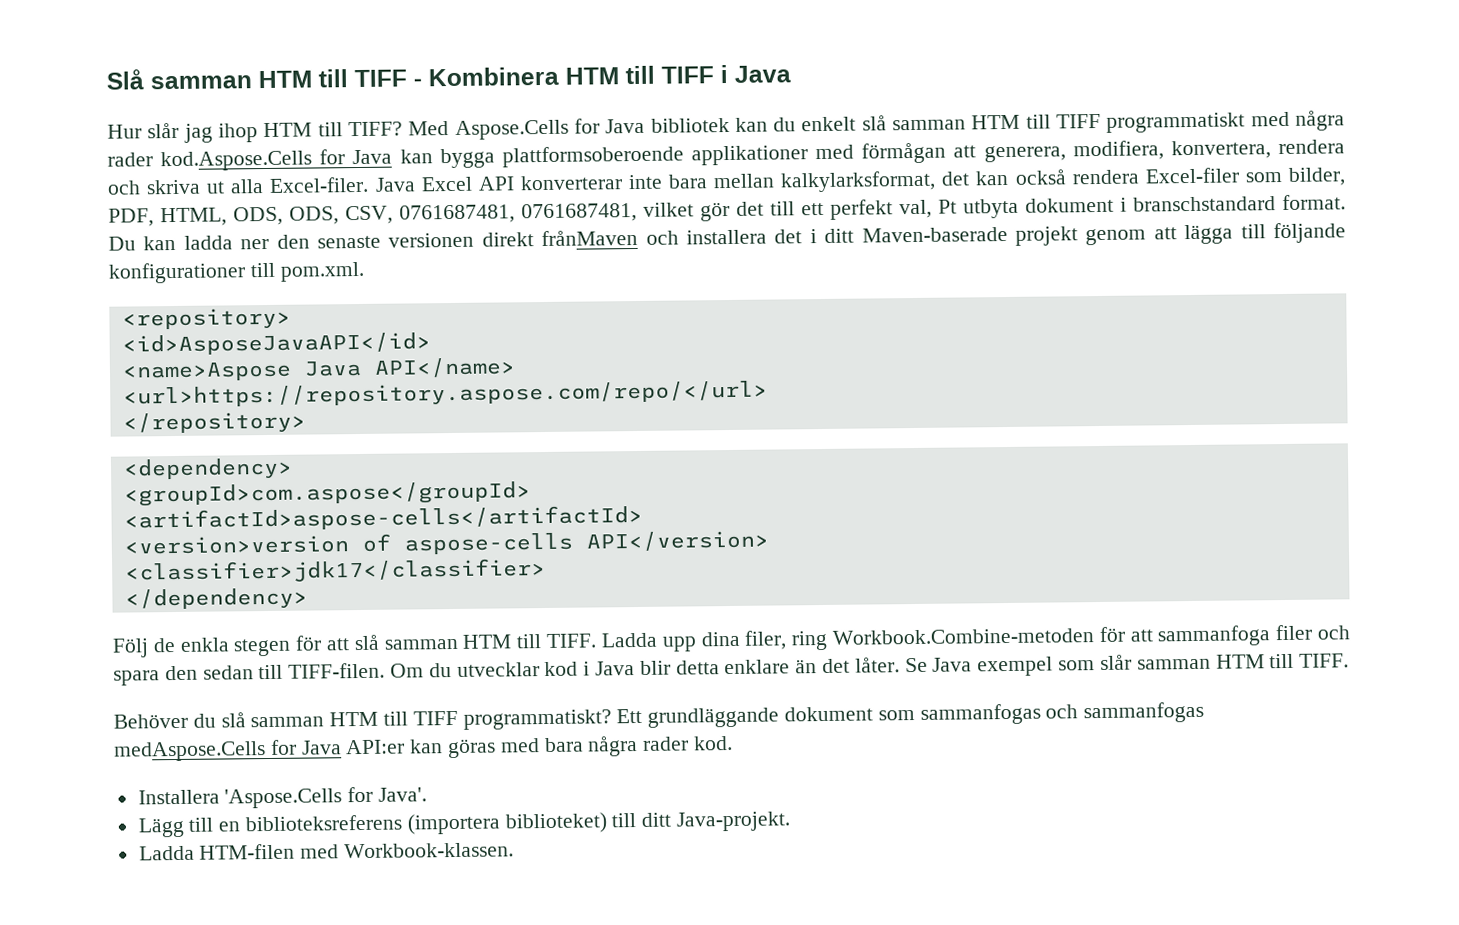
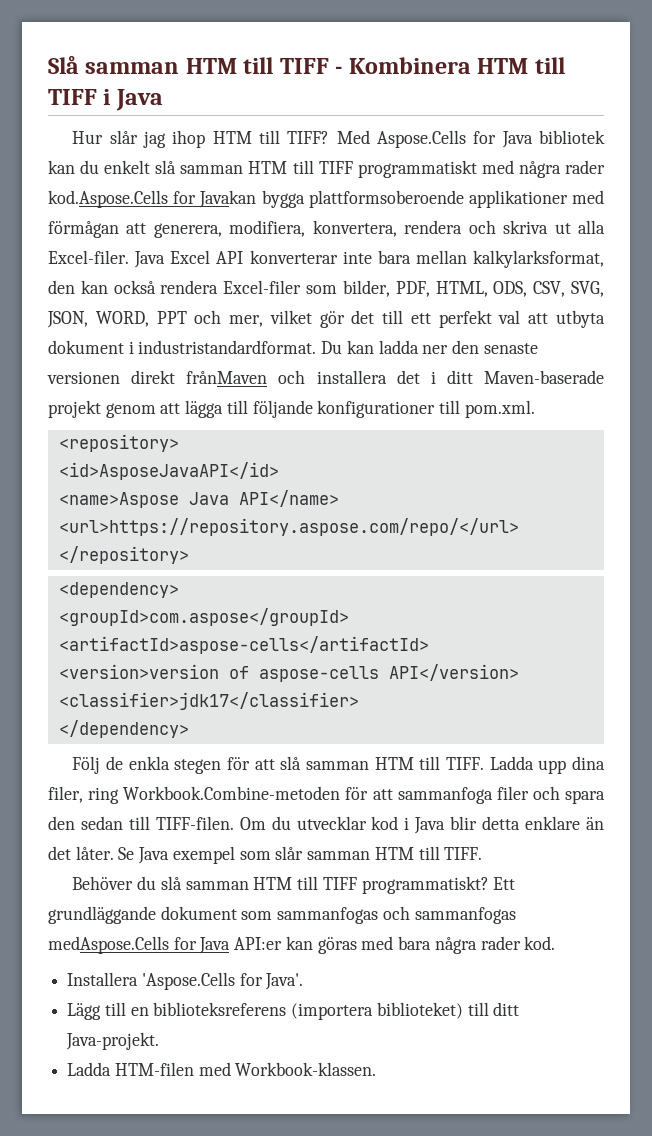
[352,149,433,165] Java kan -> [199,190,257,208] Javakan
[941,171,971,186] det -> [48,280,75,294] den
[289,202,637,225] ODS, CSV, 0761687481, 0761687481, -> [533,281,604,297] [47,310,264,328] CSV, SVG, JSON, WORD, PPT och mer,
[899,199,957,219] val, Pt -> [498,310,549,324] val att
[1133,194,1346,212] branschstandard format. -> [138,340,317,354] industristandardformat.

